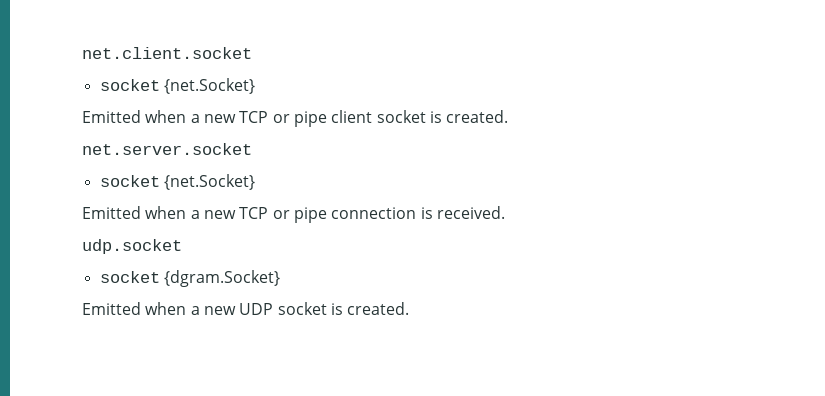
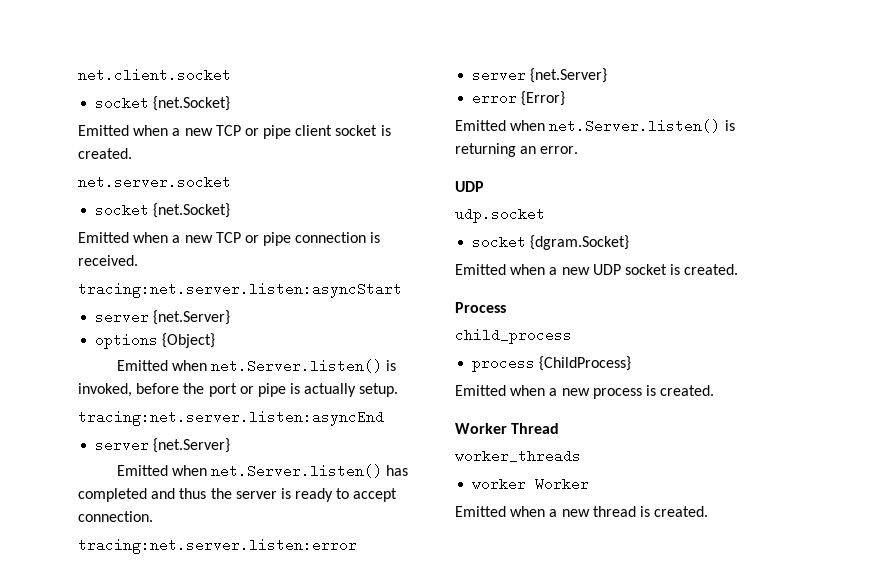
(505, 212) none -> [78,282,402,298] [95,310,231,325] [95,333,216,349] [116,359,397,373] [78,383,399,397] [78,410,384,426] [95,438,231,453] [116,464,409,478] [78,488,398,502] [78,511,153,522] [78,538,357,554] [472,68,608,83] [472,91,566,106] [455,119,735,133] [455,143,579,157] [455,181,484,192] // tracing:net.server.listen:asyncStart // server {net.Server} // options {Object} // Emitted when net.Server.listen() is invoked, before the port or pipe is actually setup. // tracing:net.server.listen:asyncEnd // server {net.Server} // Emitted when net.Server.listen() has completed and thus the server is ready to accept connection. // tracing:net.server.listen:error // server {net.Server} // error {Error} // Emitted when net.Server.listen() is returning an error. // UDP
(410, 308) none -> [455,302,506,313] [455,328,572,344] [472,356,632,372] [455,385,715,399] [455,423,560,434] [455,449,581,463] [472,477,590,491] [455,506,709,517] // Process // child_process // process {ChildProcess} // Emitted when a new process is created. // Worker Thread // worker_threads // worker Worker // Emitted when a new thread is created.

